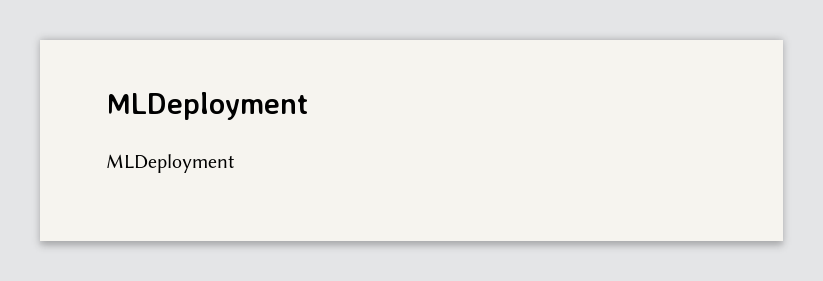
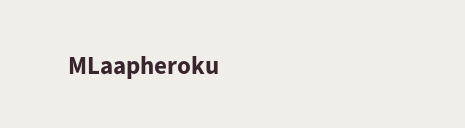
[106,92,308,120] [106,154,235,173] MLDeployment // MLDeployment -> [68,56,219,79] MLaapheroku

